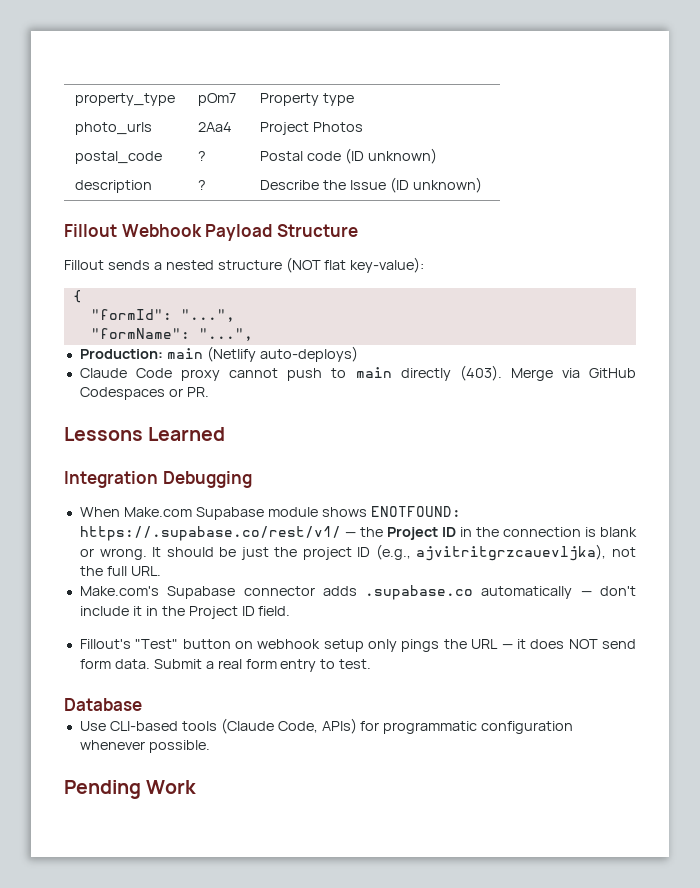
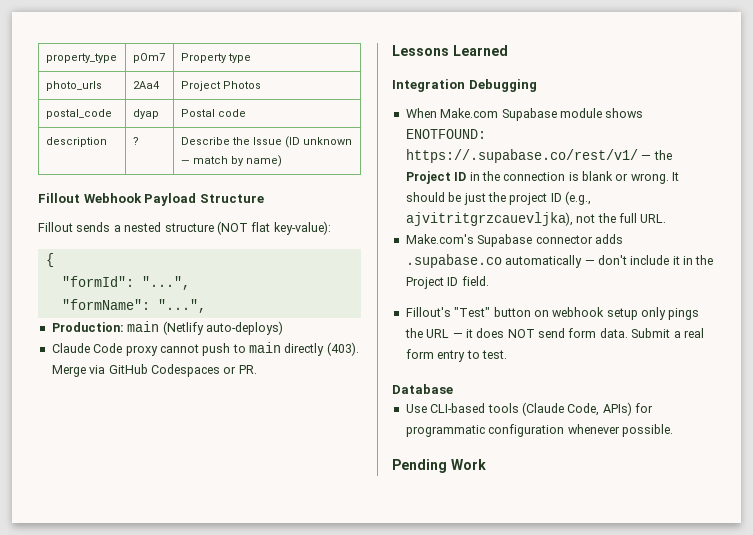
[198,151,207,161] ? -> [132,109,159,119] dyap
[345,148,438,164] (ID unknown) -> (246, 113) none
[413,177,483,193] unknown) -> [302,137,352,145] [180,155,282,167] unknown — match by name)

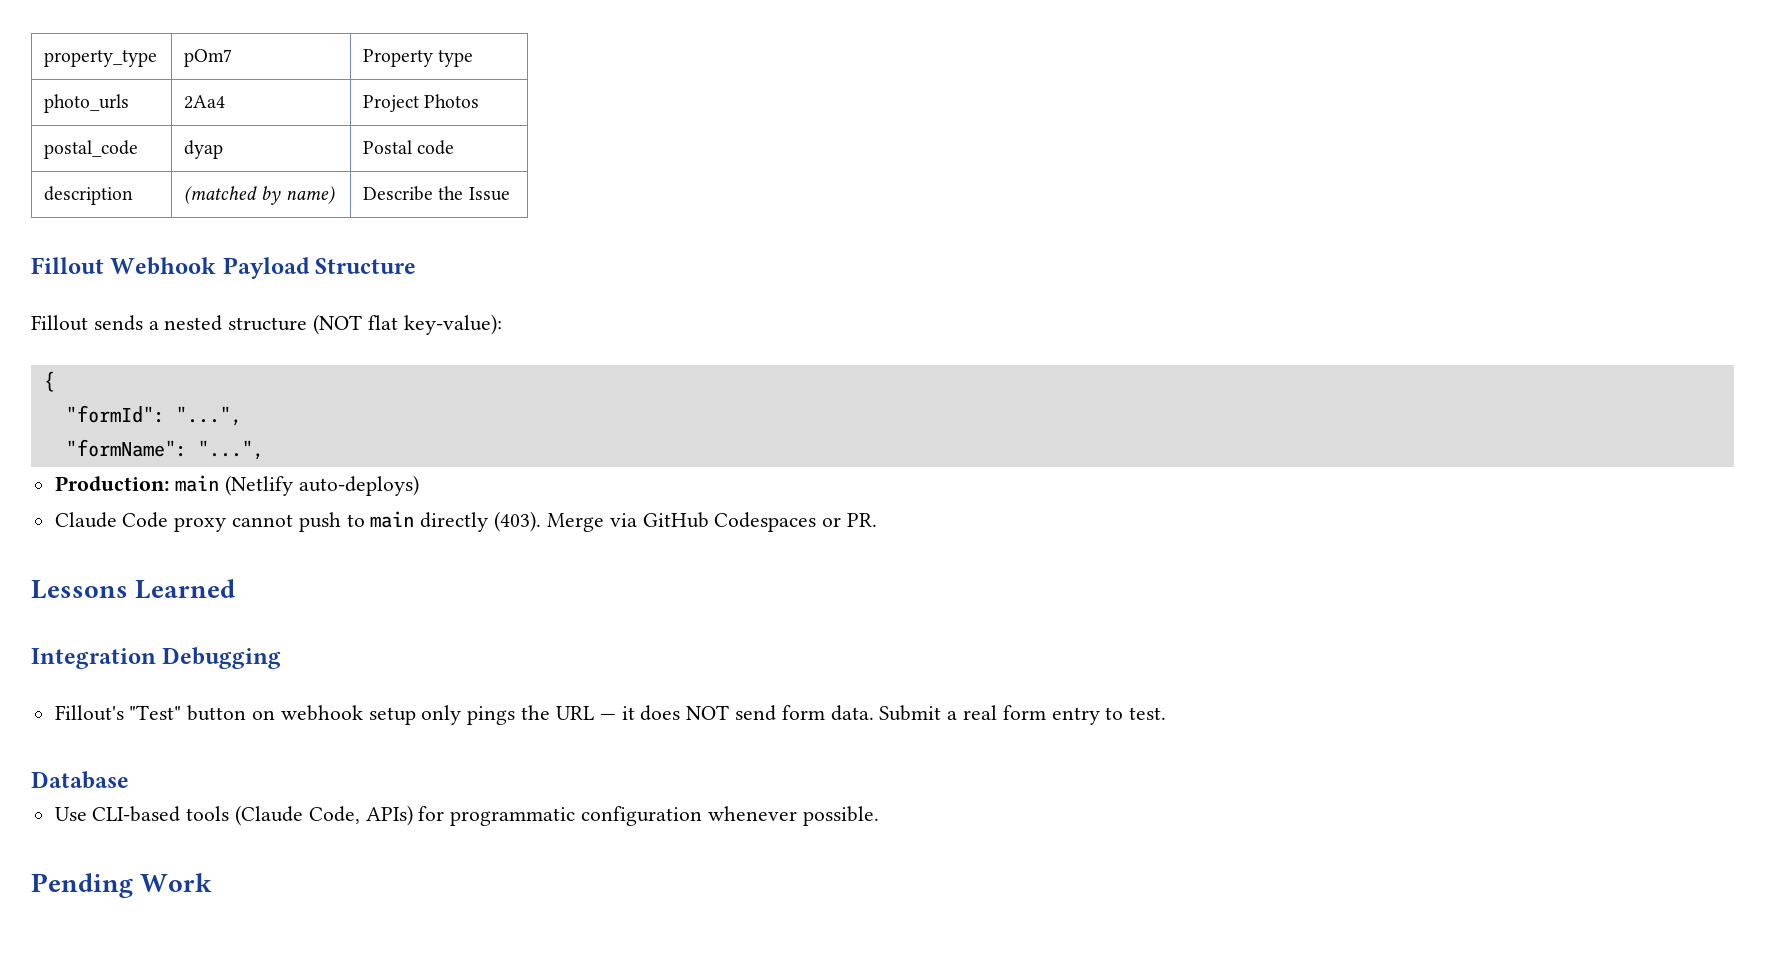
[132,137,139,145] ? -> [184,186,335,205] (matched by name)
[284,136,352,148] [180,155,282,167] (ID unknown — match by name) -> (510, 194) none
[405,108,644,121] [405,129,486,139] [405,149,672,163] [405,171,680,184] [405,191,591,205] [405,212,667,226] [405,234,623,247] [405,254,714,268] [405,276,489,289] // When Make.com Supabase module shows ENOTFOUND: https://.supabase.co/rest/v1/ — the Project ID in the connection is blank or wrong. It should be just the project ID (e.g., ajvitritgrzcauevljka), not the full URL. // Make.com's Supabase connector adds .supabase.co automatically — don't include it in the Project ID field. -> (282, 658) none

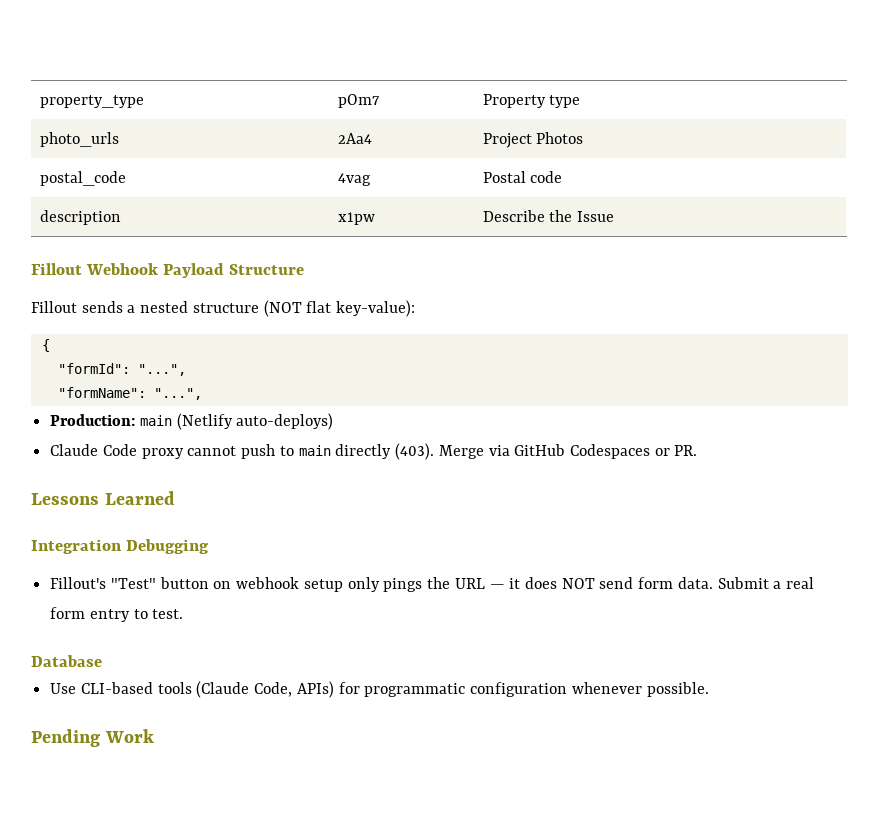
[184,140,224,159] dyap -> [337,173,371,186] 4vag
[184,186,335,205] (matched by name) -> [337,212,375,225] x1pw

